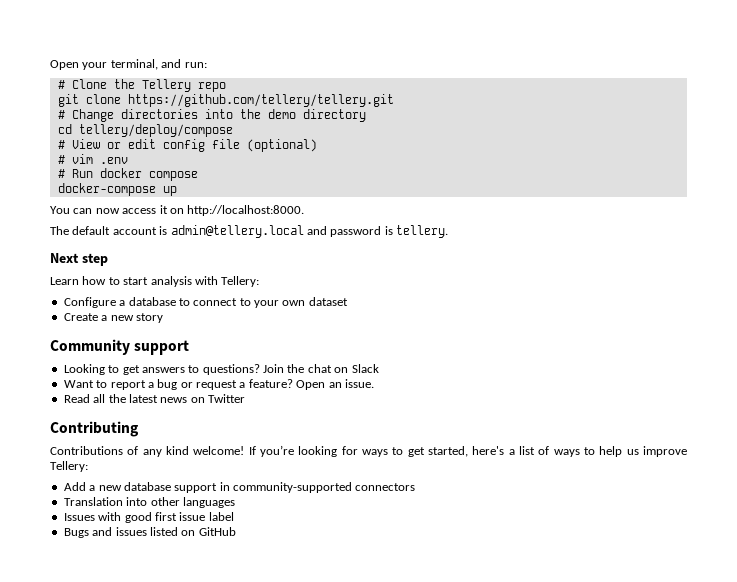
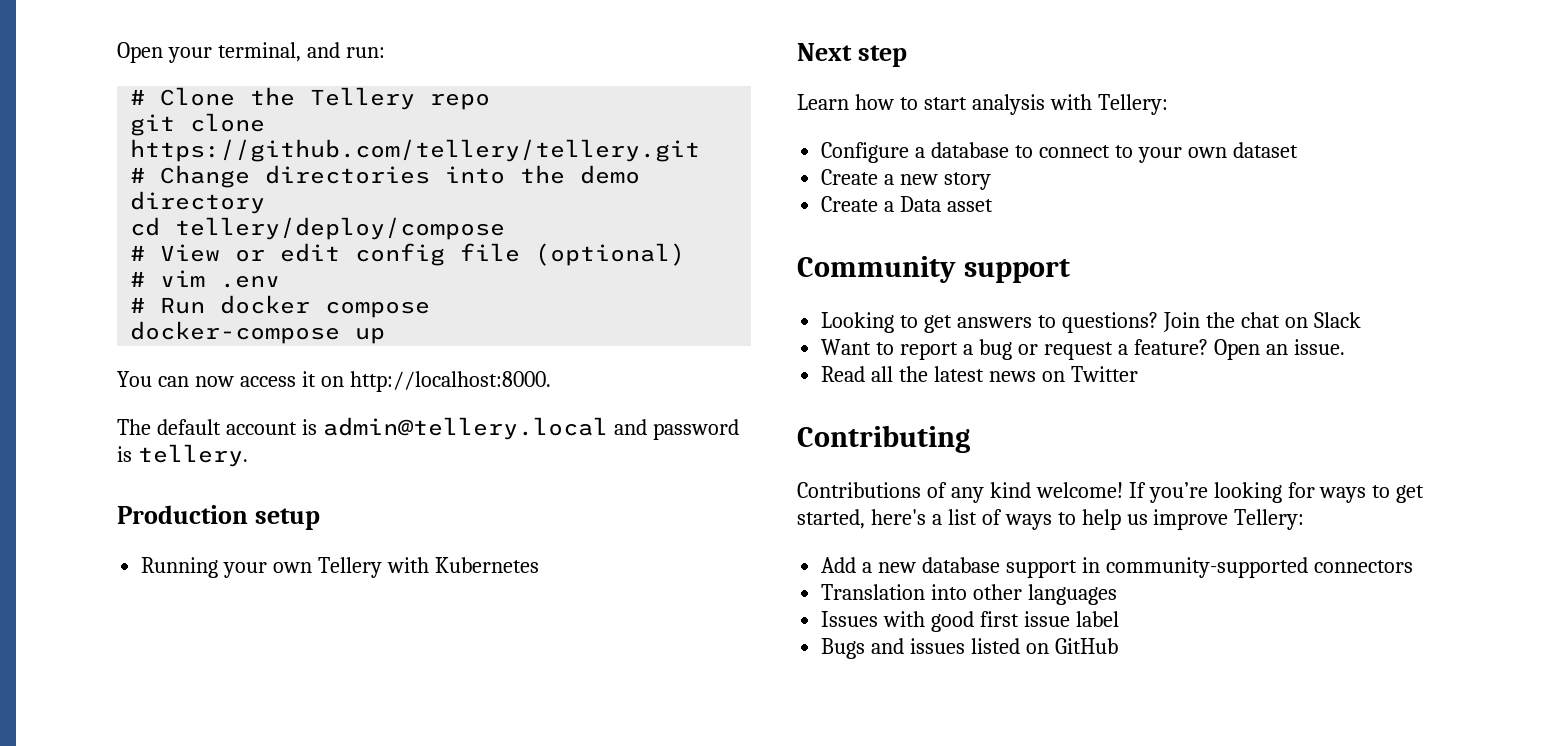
(448, 231) none -> [117,505,320,530] [141,557,539,578] // Production setup // Running your own Tellery with Kubernetes
(163, 318) none -> [821,196,994,212] // Create a Data asset

